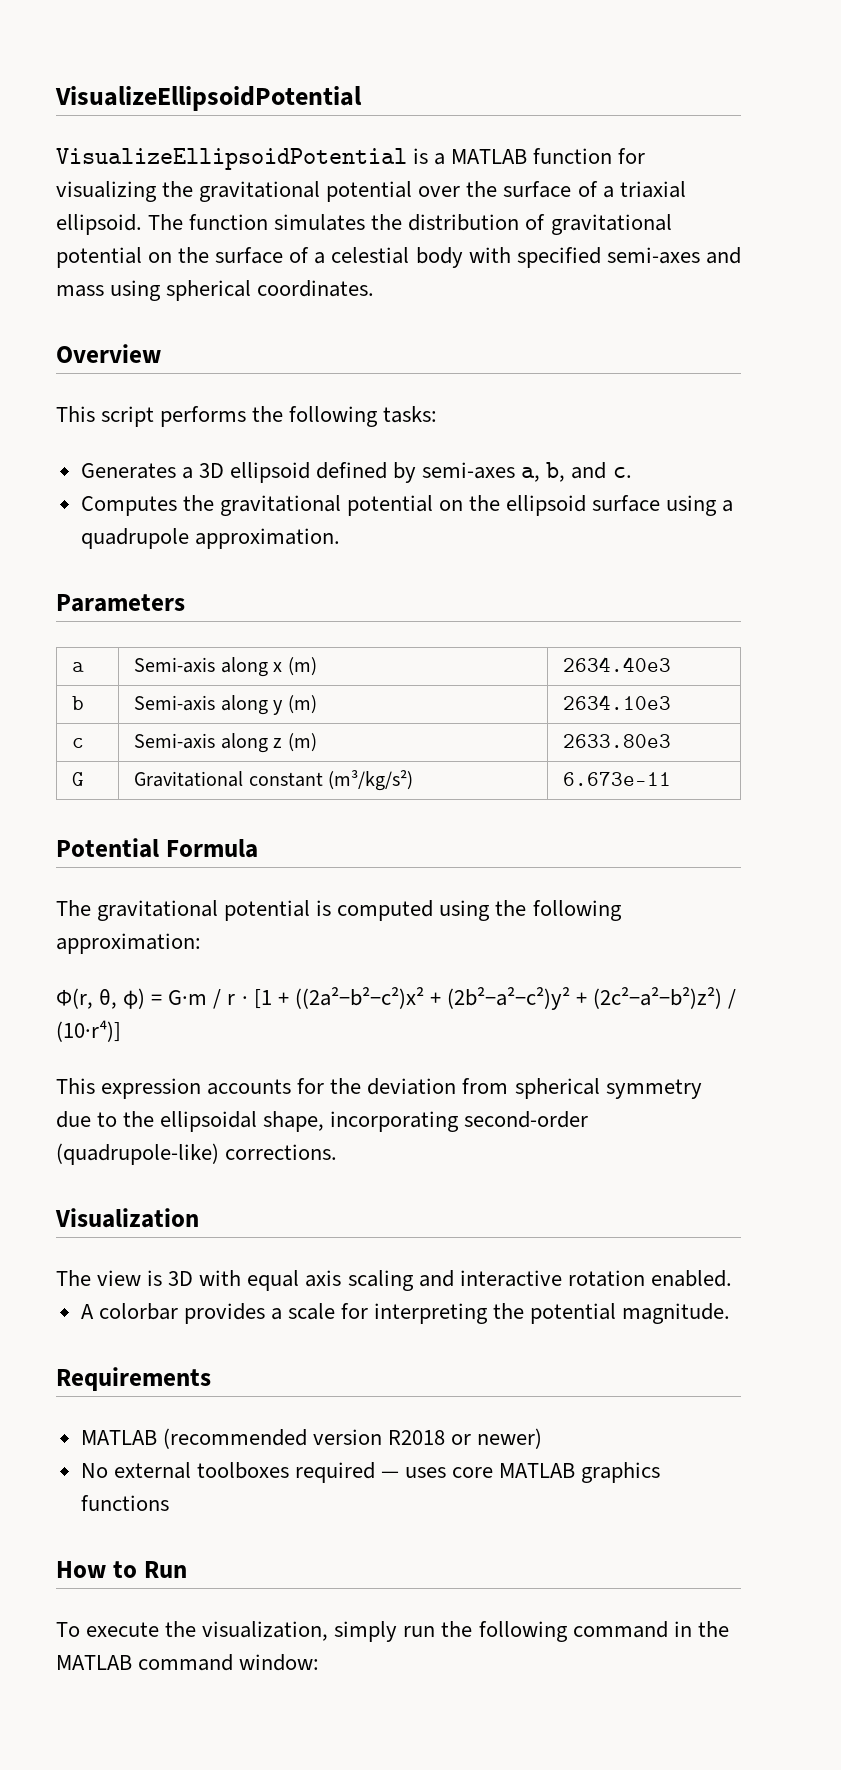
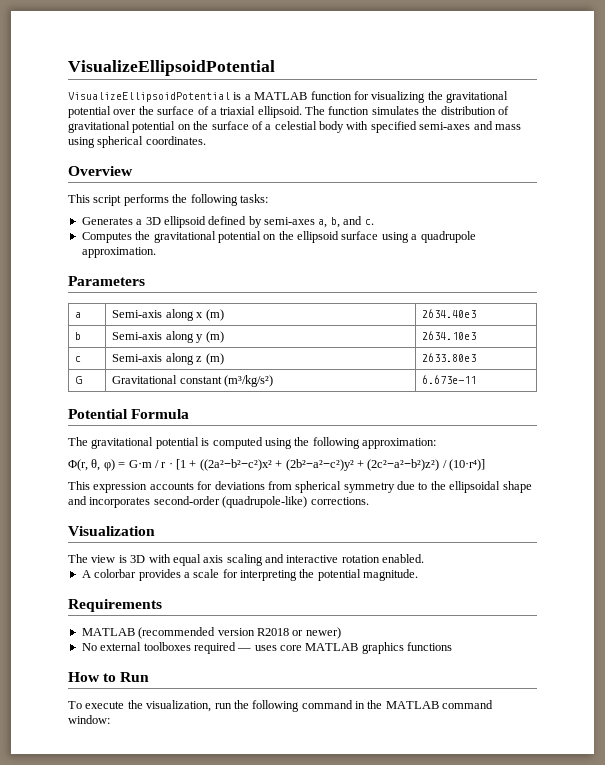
[330,1078,457,1095] the deviation -> [214,481,265,490] deviations
[263,1111,460,1132] shape, incorporating -> [502,481,532,493] [68,496,151,508] shape and incorporates
[334,1621,398,1642] simply -> (212, 706) none

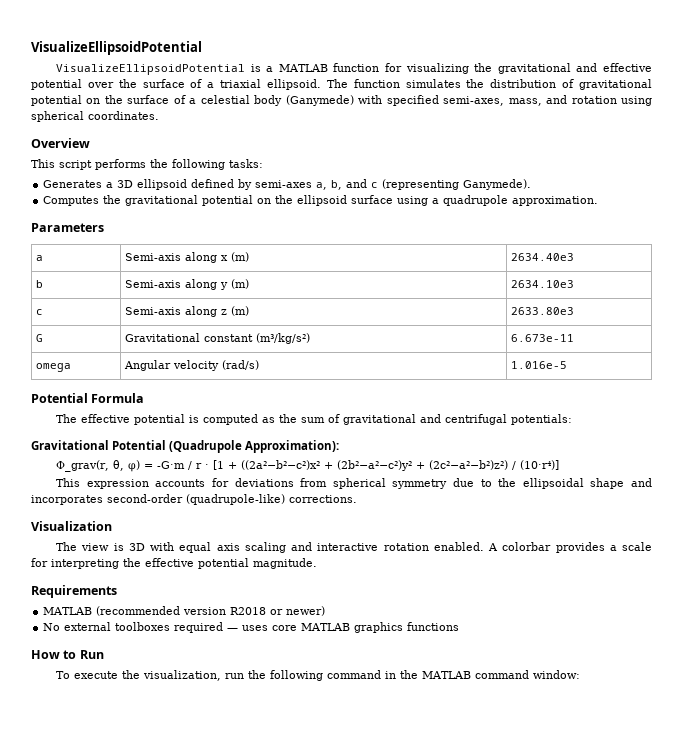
(508, 97) none -> [576,63,652,72] and effective
(344, 127) none -> [285,95,354,106] (Ganymede)
[419,121,521,130] semi-axes and mass -> [443,95,617,106] semi-axes, mass, and rotation
[364,219,374,225] c. -> [371,179,532,190] c (representing Ganymede).
(477, 379) none -> [35,363,71,372] [123,360,259,371] [510,361,567,369] // omega | Angular velocity (rad/s) | 1.016e-5
[91,437,154,449] gravitational -> [81,414,131,423] effective
[264,437,436,449] [68,459,88,471] using the following approximation: // Φ(r, -> [262,414,573,425] [31,440,340,453] [56,460,110,472] as the sum of gravitational and centrifugal potentials: // Gravitational Potential (Quadrupole Approximation): // Φ_grav(r,
[128,460,152,468] G·m -> [157,461,186,469] -G·m
(425, 558) // -> (484, 546) none
(315, 573) none -> [145,558,194,567] effective

